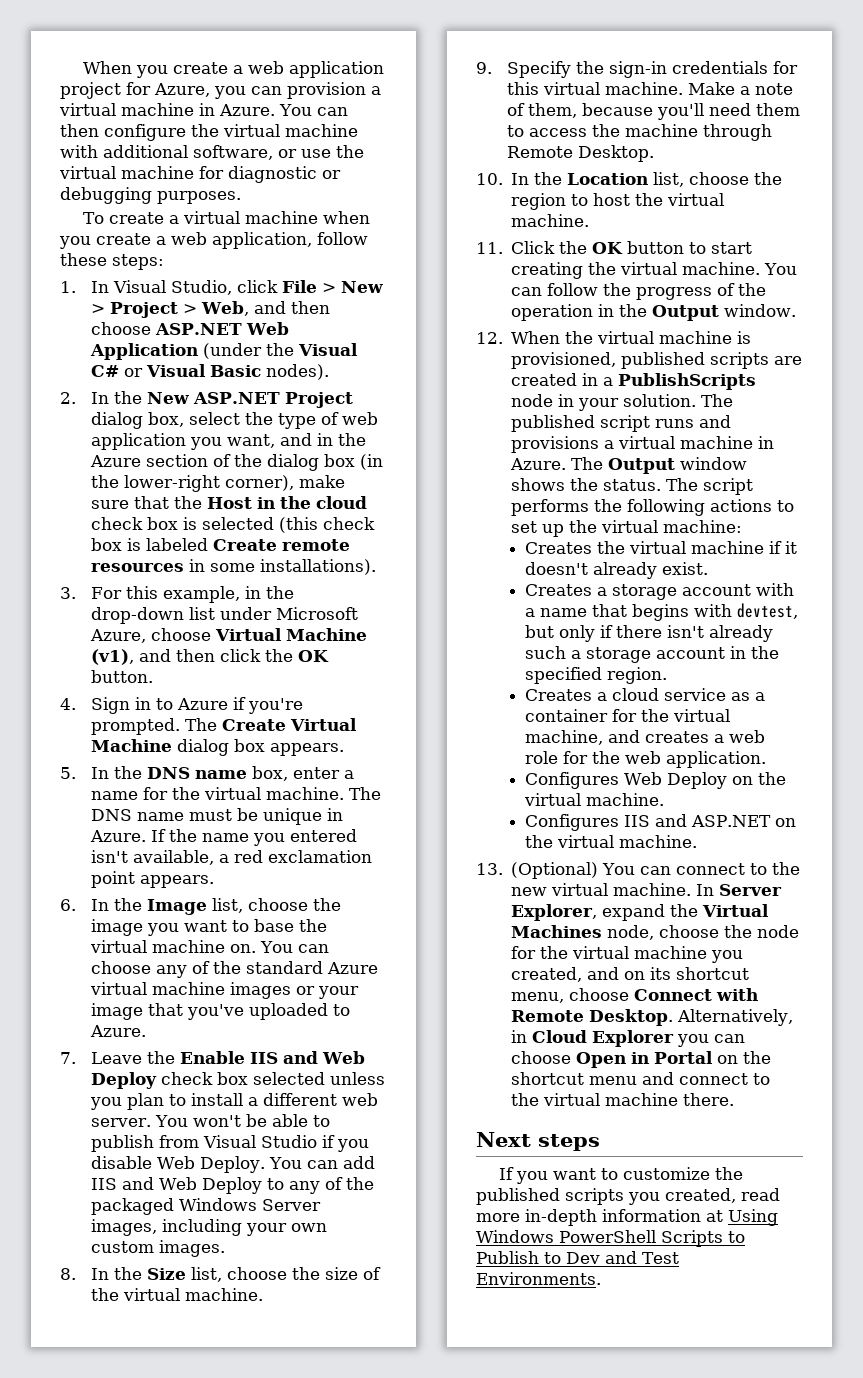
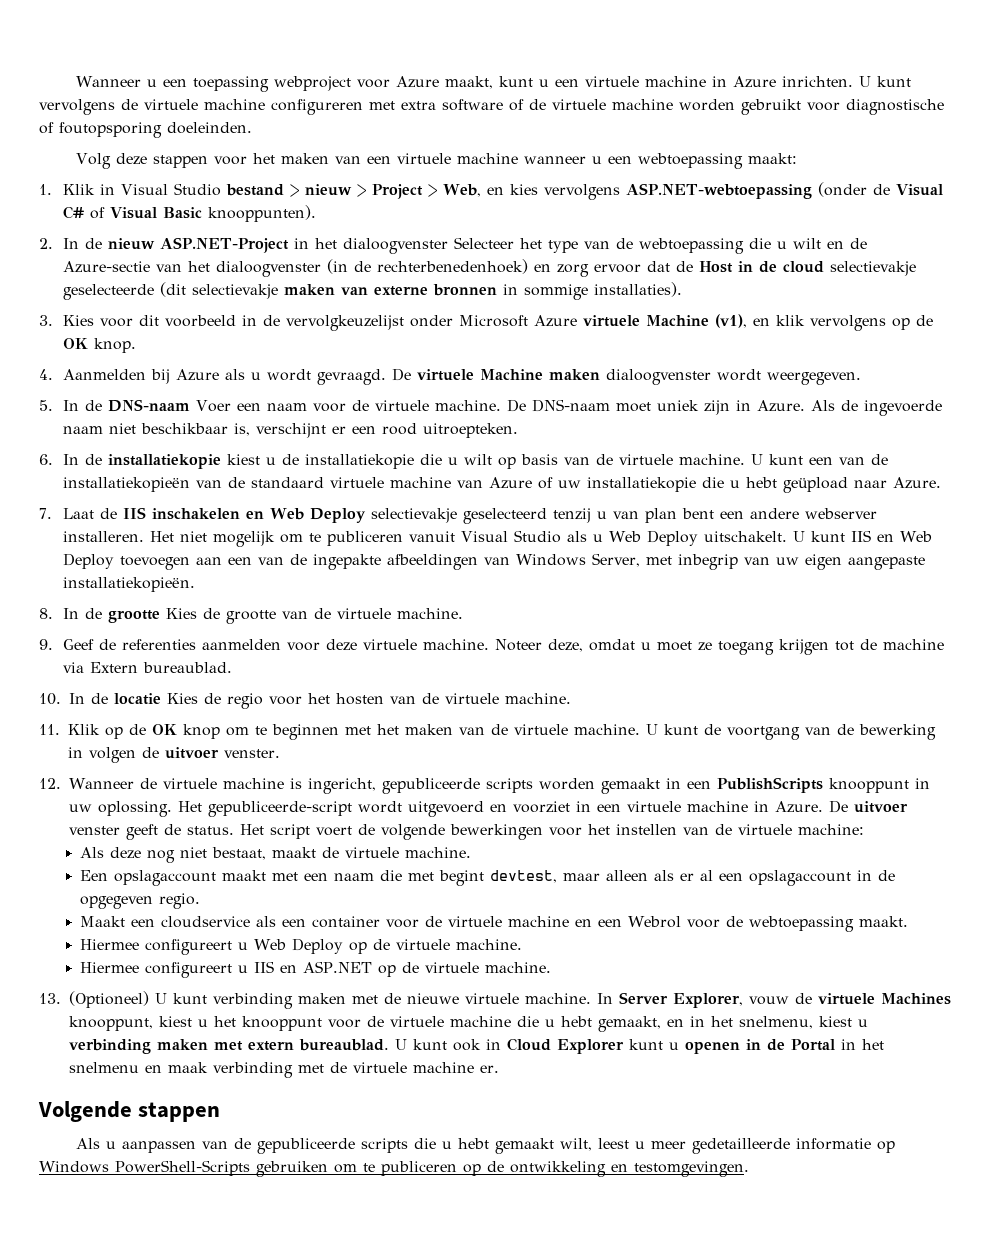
[82,61,384,78] [60,82,381,99] [59,103,348,116] [60,124,358,141] [60,145,364,160] [59,166,341,183] [60,187,241,204] [82,211,370,224] [59,232,368,249] [60,253,164,270] [60,280,384,295] [91,301,331,318] [91,322,290,335] [90,343,295,360] When you create a web application project for Azure, you can provision a virtual machine in Azure. You can then configure the virtual machine with additional software, or use the virtual machine for diagnostic or debugging purposes. // To create a virtual machine when you create a web application, follow these steps: // 1. In Visual Studio, click File > New > Project > Web, and then choose ASP.NET Web Application (under the -> [76,76,912,92] [39,99,944,115] [39,122,252,138] [76,153,798,169] [39,182,890,200] Wanneer u een toepassing webproject voor Azure maakt, kunt u een virtuele machine in Azure inrichten. U kunt vervolgens de virtuele machine configureren met extra software of de virtuele machine worden gebruikt voor diagnostische of foutopsporing doeleinden. // Volg deze stappen voor het maken van een virtuele machine wanneer u een webtoepassing maakt: // 1. Klik in Visual Studio bestand > nieuw > Project > Web, en kies vervolgens ASP.NET-webtoepassing (onder de
[124,368,144,377] or -> [89,207,105,219] of
[266,364,330,380] nodes). -> [207,205,316,222] knooppunten).
[114,391,354,408] [91,412,379,429] [91,433,367,450] [90,454,384,471] [91,475,346,492] [91,496,368,509] [91,517,376,533] [91,538,351,551] [91,559,377,575] [60,586,295,603] [91,607,359,624] [90,628,368,643] [91,649,330,665] [91,670,154,683] [60,697,304,714] [91,718,358,735] [91,739,345,756] [60,766,355,781] [91,787,382,800] [91,808,344,825] [90,829,358,846] [91,850,373,865] [91,871,215,888] [60,898,342,915] [91,919,328,936] [90,940,330,953] [91,961,379,978] [90,982,360,999] [91,1003,351,1020] [90,1025,147,1037] [60,1051,366,1064] [91,1072,386,1089] [90,1093,379,1110] [91,1114,331,1127] [91,1135,370,1152] [91,1156,376,1173] [91,1177,375,1194] [91,1198,322,1215] [91,1219,328,1236] [91,1240,226,1257] [60,1267,382,1282] [91,1288,264,1301] [476,61,799,78] [507,82,794,95] [507,103,801,120] [507,124,773,141] [507,145,655,162] [476,172,783,187] [511,193,725,210] [511,214,590,227] [476,241,753,254] [511,262,798,279] [511,283,767,300] [511,304,797,321] [476,331,752,344] [511,352,803,369] [511,373,757,390] [511,394,734,411] [511,415,732,432] [511,436,775,453] [510,457,748,474] [511,478,754,495] [511,499,795,516] [511,520,743,537] [525,541,798,554] [525,562,709,579] [525,583,795,600] [525,603,799,621] [525,625,774,642] [525,646,780,663] [525,667,668,684] [525,688,766,701] [525,709,731,722] [525,730,766,745] [525,751,767,768] [525,772,787,789] [524,793,665,806] [525,814,797,831] [525,835,698,848] [476,862,801,879] [511,883,783,896] [511,904,770,921] [511,925,800,940] [511,946,744,963] [511,967,750,982] [511,988,759,1003] [511,1009,794,1026] [511,1030,746,1047] [511,1051,772,1068] [511,1072,771,1085] [511,1093,735,1106] [476,1132,600,1151] [498,1167,743,1184] [476,1188,780,1205] [476,1209,778,1226] [476,1230,745,1247] [476,1251,679,1264] [476,1272,601,1285] the New ASP.NET Project dialog box, select the type of web application you want, and in the Azure section of the dialog box (in the lower-right corner), make sure that the Host in the cloud check box is selected (this check box is labeled Create remote resources in some installations). // 3. For this example, in the drop-down list under Microsoft Azure, choose Virtual Machine (v1), and then click the OK button. // 4. Sign in to Azure if you're prompted. The Create Virtual Machine dialog box appears. // 5. In the DNS name box, enter a name for the virtual machine. The DNS name must be unique in Azure. If the name you entered isn't available, a red exclamation point appears. // 6. In the Image list, choose the image you want to base the virtual machine on. You can choose any of the standard Azure virtual machine images or your image that you've uploaded to Azure. // 7. Leave the Enable IIS and Web Deploy check box selected unless you plan to install a different web server. You won't be able to publish from Visual Studio if you disable Web Deploy. You can add IIS and Web Deploy to any of the packaged Windows Server images, including your own custom images. // 8. In the Size list, choose the size of the virtual machine. // 9. Specify the sign-in credentials for this virtual machine. Make a note of them, because you'll need them to access the machine through Remote Desktop. // 10. In the Location list, choose the region to host the virtual machine. // 11. Click the OK button to start creating the virtual machine. You can follow the progress of the operation in the Output window. // 12. When the virtual machine is provisioned, published scripts are created in a PublishScripts node in your solution. The published script runs and provisions a virtual machine in Azure. The Output window shows the status. The script performs the following actions to set up the virtual machine: // Creates the virtual machine if it doesn't already exist. // Creates a storage account with a name that begins with devtest, but only if there isn't already such a storage account in the specified region. // Creates a cloud service as a container for the virtual machine, and creates a web role for the web application. // Configures Web Deploy on the virtual machine. // Configures IIS and ASP.NET on the virtual machine. // 13. (Optional) You can connect to the new virtual machine. In Server Explorer, expand the Virtual Machines node, choose the node for the virtual machine you created, and on its shortcut menu, choose Connect with Remote Desktop. Alternatively, in Cloud Explorer you can choose Open in Portal on the shortcut menu and connect to the virtual machine there. // Next steps // If you want to customize the published scripts you created, read more in-depth information at Using Windows PowerShell Scripts to Publish to Dev and Test Environments. -> [84,237,867,254] [62,259,916,277] [62,282,682,300] [39,314,933,331] [62,338,136,353] [39,368,861,385] [39,399,942,416] [62,423,518,438] [39,454,888,469] [62,477,941,493] [39,507,877,524] [62,530,932,547] [62,553,925,570] [62,577,195,592] [39,608,463,624] [39,639,944,655] [62,662,232,673] [39,693,571,709] [39,724,936,740] [68,747,280,763] [39,777,930,794] [69,800,908,817] [69,824,864,840] [80,847,472,863] [80,870,896,886] [80,893,201,909] [80,916,909,932] [80,938,523,955] [80,961,552,978] [39,991,951,1009] [69,1016,868,1032] [69,1038,884,1054] [69,1062,499,1078] [38,1101,221,1122] [76,1138,896,1154] [39,1160,749,1177] de nieuw ASP.NET-Project in het dialoogvenster Selecteer het type van de webtoepassing die u wilt en de Azure-sectie van het dialoogvenster (in de rechterbenedenhoek) en zorg ervoor dat de Host in de cloud selectievakje geselecteerde (dit selectievakje maken van externe bronnen in sommige installaties). // 3. Kies voor dit voorbeeld in de vervolgkeuzelijst onder Microsoft Azure virtuele Machine (v1), en klik vervolgens op de OK knop. // 4. Aanmelden bij Azure als u wordt gevraagd. De virtuele Machine maken dialoogvenster wordt weergegeven. // 5. In de DNS-naam Voer een naam voor de virtuele machine. De DNS-naam moet uniek zijn in Azure. Als de ingevoerde naam niet beschikbaar is, verschijnt er een rood uitroepteken. // 6. In de installatiekopie kiest u de installatiekopie die u wilt op basis van de virtuele machine. U kunt een van de installatiekopieën van de standaard virtuele machine van Azure of uw installatiekopie die u hebt geüpload naar Azure. // 7. Laat de IIS inschakelen en Web Deploy selectievakje geselecteerd tenzij u van plan bent een andere webserver installeren. Het niet mogelijk om te publiceren vanuit Visual Studio als u Web Deploy uitschakelt. U kunt IIS en Web Deploy toevoegen aan een van de ingepakte afbeeldingen van Windows Server, met inbegrip van uw eigen aangepaste installatiekopieën. // 8. In de grootte Kies de grootte van de virtuele machine. // 9. Geef de referenties aanmelden voor deze virtuele machine. Noteer deze, omdat u moet ze toegang krijgen tot de machine via Extern bureaublad. // 10. In de locatie Kies de regio voor het hosten van de virtuele machine. // 11. Klik op de OK knop om te beginnen met het maken van de virtuele machine. U kunt de voortgang van de bewerking in volgen de uitvoer venster. // 12. Wanneer de virtuele machine is ingericht, gepubliceerde scripts worden gemaakt in een PublishScripts knooppunt in uw oplossing. Het gepubliceerde-script wordt uitgevoerd en voorziet in een virtuele machine in Azure. De uitvoer venster geeft de status. Het script voert de volgende bewerkingen voor het instellen van de virtuele machine: // Als deze nog niet bestaat, maakt de virtuele machine. // Een opslagaccount maakt met een naam die met begint devtest, maar alleen als er al een opslagaccount in de opgegeven regio. // Maakt een cloudservice als een container voor de virtuele machine en een Webrol voor de webtoepassing maakt. // Hiermee configureert u Web Deploy op de virtuele machine. // Hiermee configureert u IIS en ASP.NET op de virtuele machine. // 13. (Optioneel) U kunt verbinding maken met de nieuwe virtuele machine. In Server Explorer, vouw de virtuele Machines knooppunt, kiest u het knooppunt voor de virtuele machine die u hebt gemaakt, en in het snelmenu, kiest u verbinding maken met extern bureaublad. U kunt ook in Cloud Explorer kunt u openen in de Portal in het snelmenu en maak verbinding met de virtuele machine er. // Volgende stappen // Als u aanpassen van de gepubliceerde scripts die u hebt gemaakt wilt, leest u meer gedetailleerde informatie op Windows PowerShell-Scripts gebruiken om te publiceren op de ontwikkeling en testomgevingen.

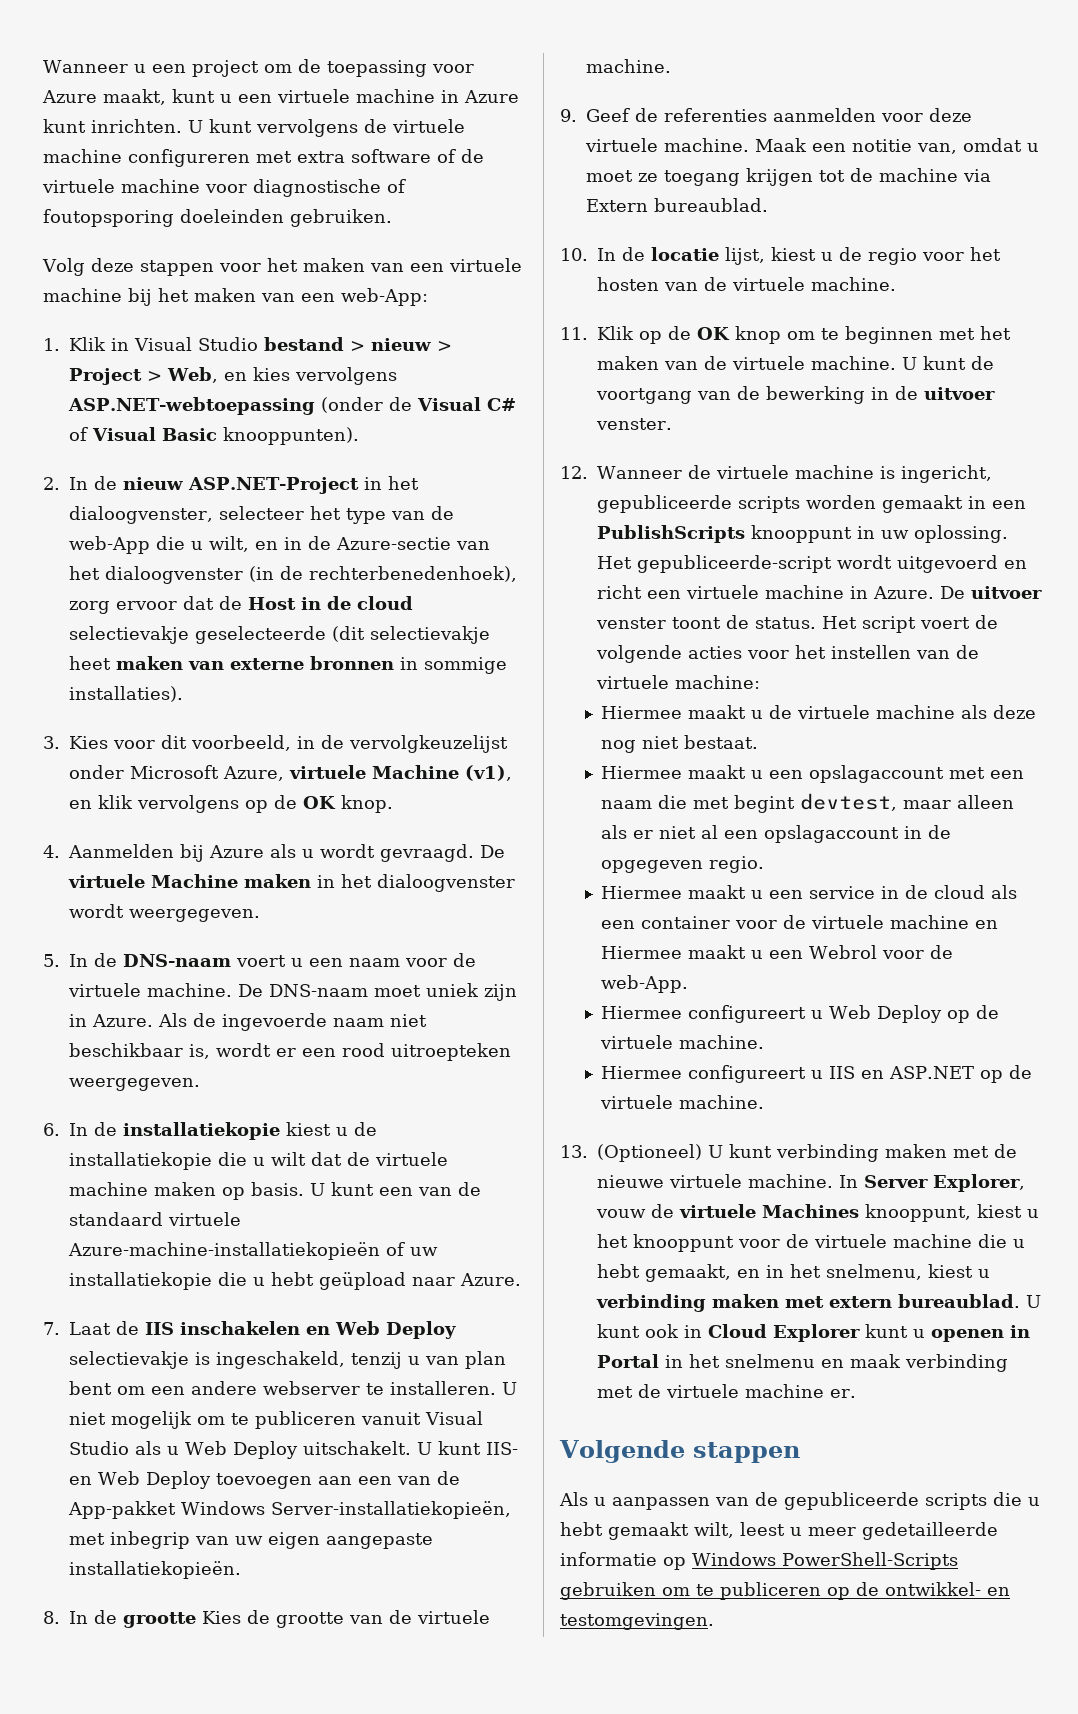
[193,76,352,92] toepassing webproject -> [191,59,427,77] project om de toepassing
(777, 82) none -> [43,119,86,133] kunt
[679,99,801,115] worden gebruikt -> (200, 186) none
[167,122,252,134] doeleinden. -> [180,209,392,227] doeleinden gebruiken.
[524,153,798,169] wanneer u een webtoepassing maakt: -> [128,288,428,306] bij het maken van een web-App:
[342,237,514,254] dialoogvenster Selecteer -> [69,506,304,524] dialoogvenster, selecteer
[638,238,844,254] webtoepassing die u wilt en -> [69,536,302,554] web-App die u wilt, en in
[376,259,551,274] rechterbenedenhoek) en -> [309,566,517,582] rechterbenedenhoek),
(278, 291) none -> [69,656,111,670] heet
[164,315,236,327] voorbeeld -> [191,735,291,751] voorbeeld,
[533,315,577,327] Azure -> [223,766,284,781] Azure,
(600, 374) none -> [317,874,372,888] in het
[195,400,231,412] Voer -> [236,955,303,967] voert u
[255,423,326,438] verschijnt -> [216,1043,271,1057] wordt
[422,423,518,438] uitroepteken. -> [391,1043,511,1061] [69,1078,200,1091] uitroepteken weergegeven.
[497,454,745,469] op basis van de virtuele machine. -> [311,1152,448,1166] [69,1182,304,1200] dat de virtuele machine maken op basis.
[62,477,532,492] installatiekopieën van de standaard virtuele machine van Azure -> [69,1212,241,1226] [68,1242,380,1260] standaard virtuele Azure-machine-installatiekopieën
[462,508,547,524] geselecteerd -> [195,1351,345,1369] is ingeschakeld,
(714, 513) none -> [117,1386,145,1395] om
[62,531,174,542] installeren. Het -> [366,1381,517,1395] te installeren. U
[850,530,871,542] IIS -> [485,1442,518,1455] IIS-
[312,553,640,570] ingepakte afbeeldingen van Windows Server, -> [68,1501,511,1519] App-pakket Windows Server-installatiekopieën,
[494,639,583,652] Noteer deze, -> [755,138,957,154] Maak een notitie van,
[167,693,198,704] Kies -> [725,247,833,265] lijst, kiest u
[89,747,136,763] volgen -> (889, 393) none
[513,801,591,813] voorziet in -> [597,585,642,599] richt
[126,824,158,840] geeft -> [672,617,721,629] toont
[450,824,543,840] bewerkingen -> [688,646,742,659] acties
[80,847,472,863] [80,870,267,886] Als deze nog niet bestaat, maakt de virtuele machine. // Een opslagaccount maakt -> [600,705,1036,719] [600,735,758,753] [600,765,944,783] Hiermee maakt u de virtuele machine als deze nog niet bestaat. // Hiermee maakt u een opslagaccount
(695, 877) none -> [658,826,696,839] niet
[80,916,251,928] Maakt een cloudservice -> [600,885,985,899] Hiermee maakt u een service in de cloud
(593, 923) none -> [600,945,763,959] Hiermee maakt u
[749,916,909,932] webtoepassing maakt. -> [600,975,688,993] web-App.
[767,1039,785,1051] de -> (1030, 1331) none
[510,1161,606,1177] ontwikkeling -> [885,1582,981,1596] ontwikkel-

